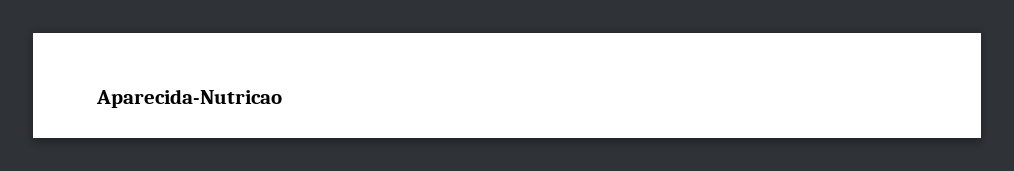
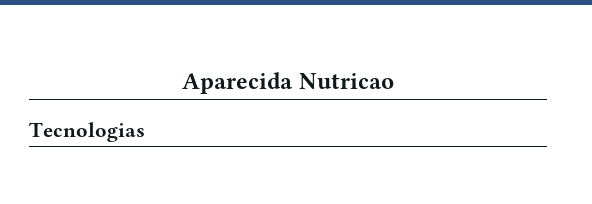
[96,89,282,108] Aparecida-Nutricao -> [182,72,394,94] [29,122,145,142] Aparecida Nutricao // Tecnologias

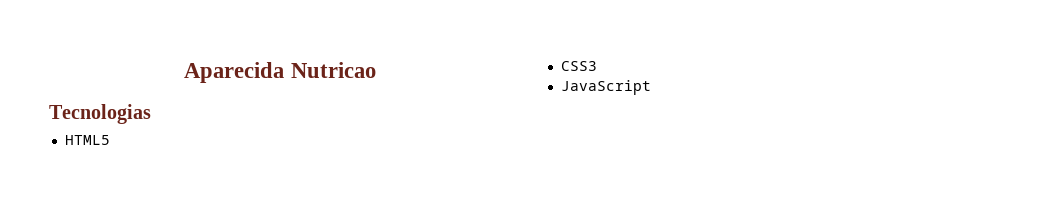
(145, 132) none -> [64,135,110,145] [560,61,597,71] [560,80,651,95] // HTML5 // CSS3 // JavaScript

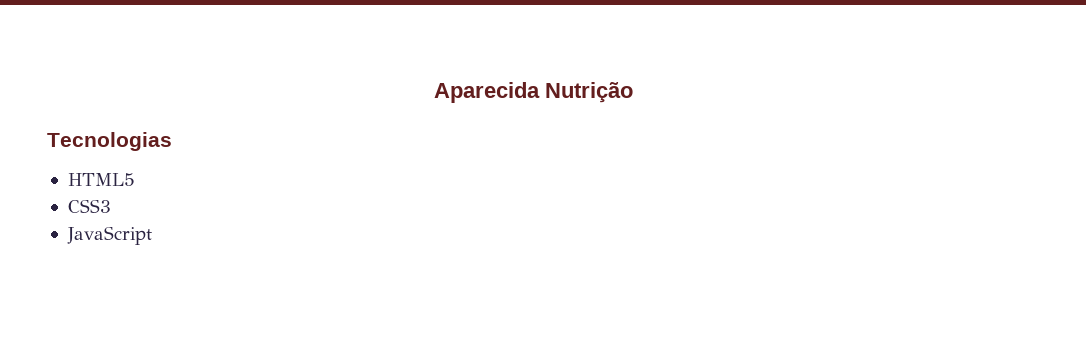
[290,62,376,78] Nutricao -> [544,82,633,103] Nutrição

